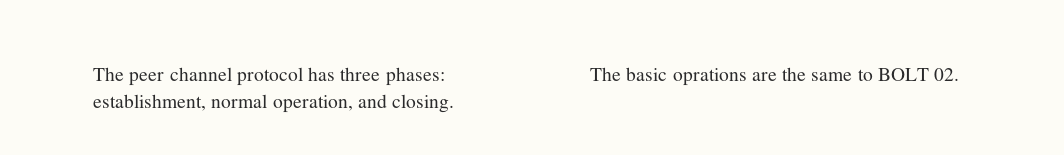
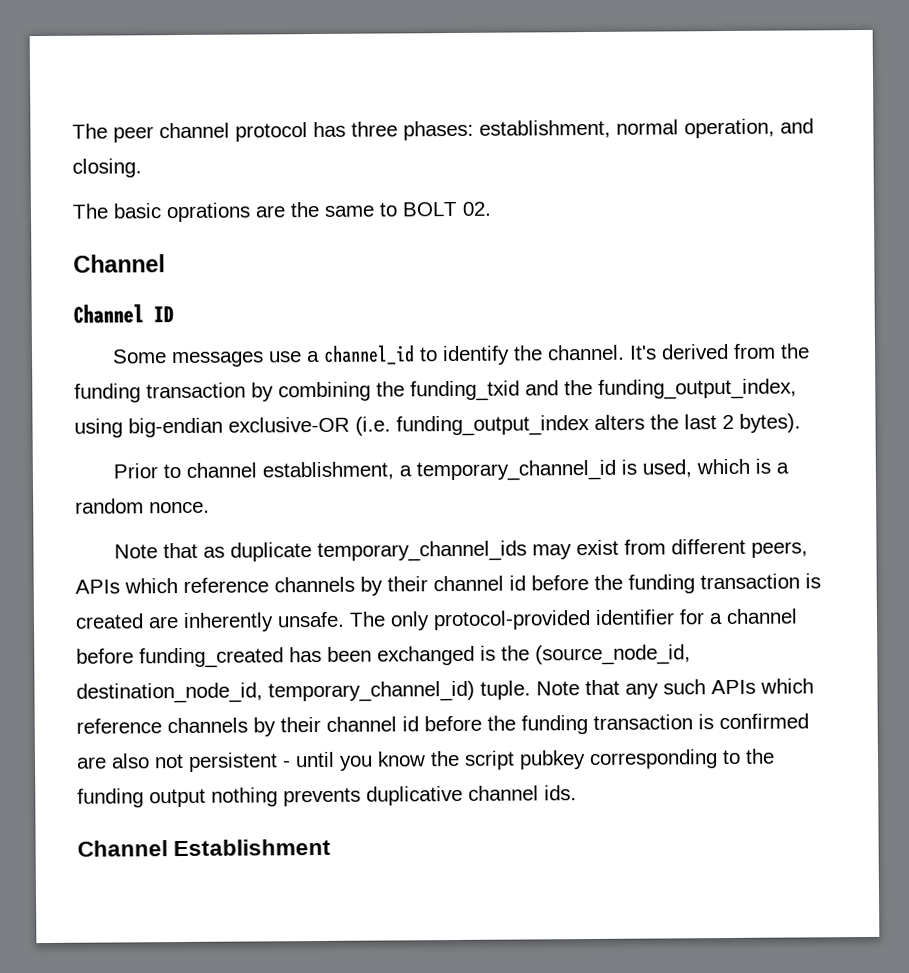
(960, 74) none -> [73,254,166,273] [73,304,174,324] [112,343,811,368] [74,378,797,403] [74,413,801,438] [113,458,790,482] [75,498,210,514] [114,538,809,563] [75,573,821,596] [75,608,798,632] [76,644,691,669] [76,678,814,704] [76,713,809,737] [76,748,775,772] [77,785,577,808] [77,838,332,857] // Channel // Channel ID // Some messages use a channel_id to identify the channel. It's derived from the funding transaction by combining the funding_txid and the funding_output_index, using big-endian exclusive-OR (i.e. funding_output_index alters the last 2 bytes). // Prior to channel establishment, a temporary_channel_id is used, which is a random nonce. // Note that as duplicate temporary_channel_ids may exist from different peers, APIs which reference channels by their channel id before the funding transaction is created are inherently unsafe. The only protocol-provided identifier for a channel before funding_created has been exchanged is the (source_node_id, destination_node_id, temporary_channel_id) tuple. Note that any such APIs which reference channels by their channel id before the funding transaction is confirmed are also not persistent - until you know the script pubkey corresponding to the funding output nothing prevents duplicative channel ids. // Channel Establishment

